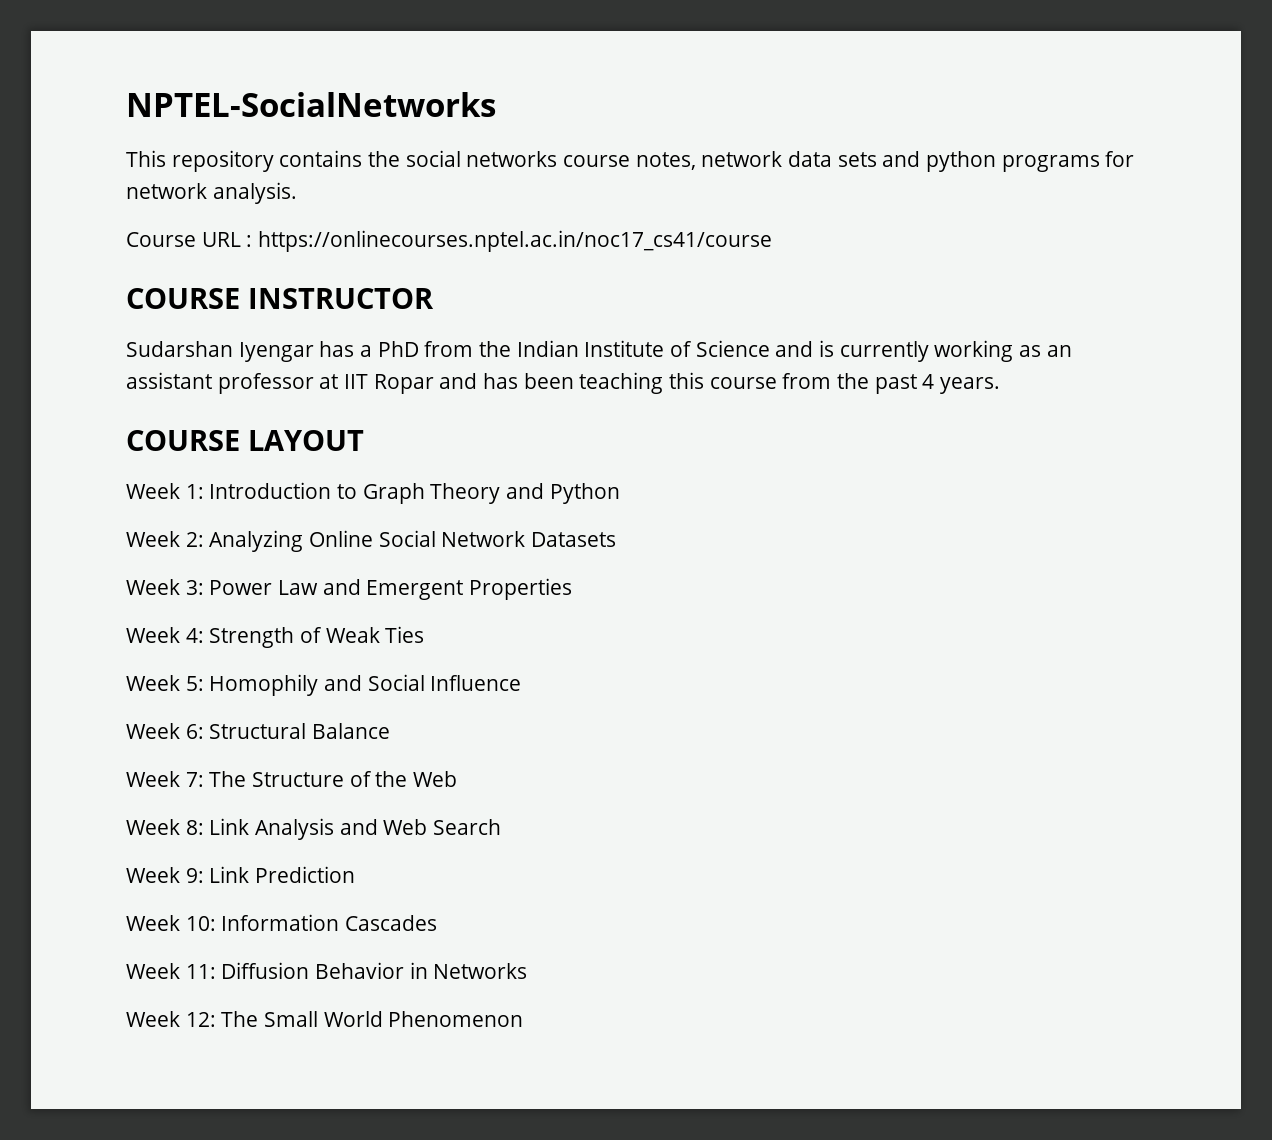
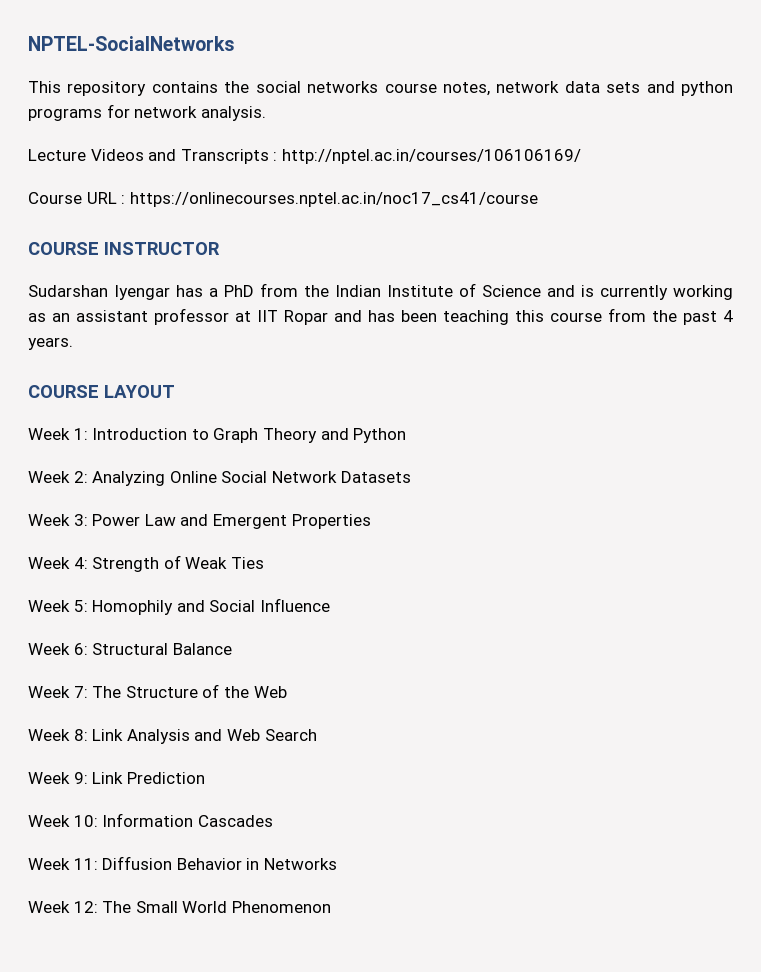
(297, 193) none -> [28,149,581,164] // Lecture Videos and Transcripts : http://nptel.ac.in/courses/106106169/

